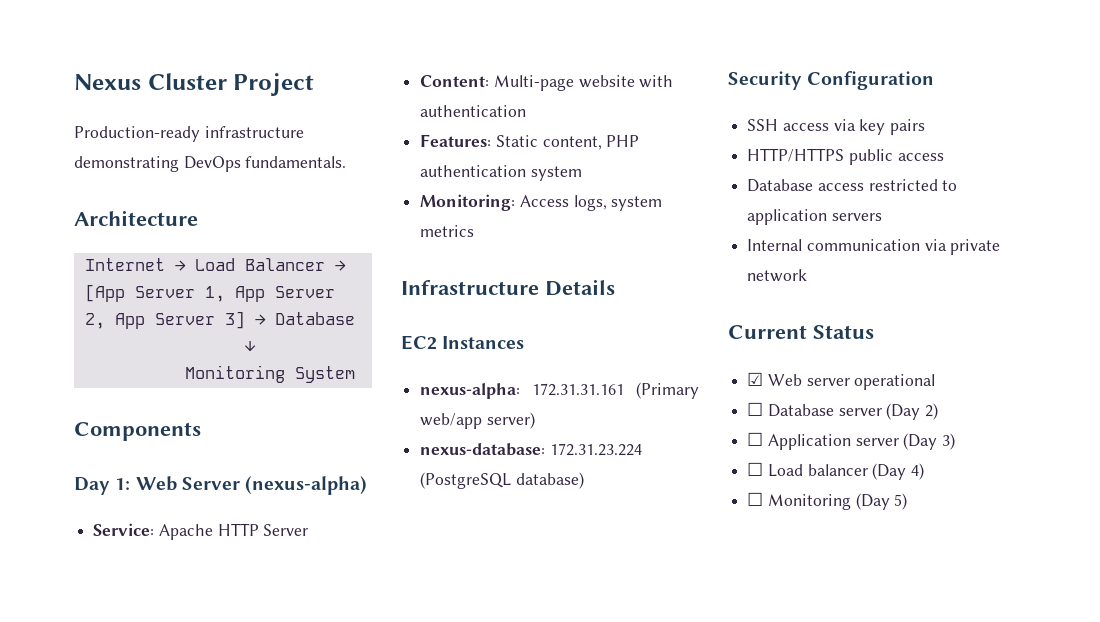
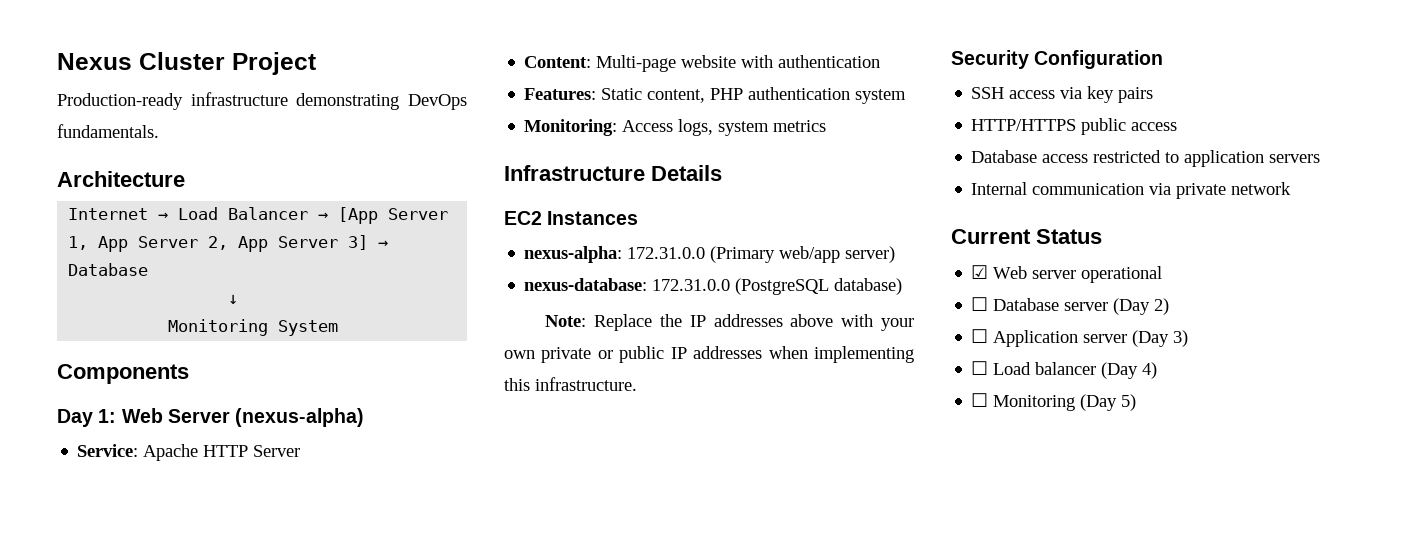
[532,383,625,396] 172.31.31.161 -> [627,247,706,259] 172.31.0.0
[549,443,642,456] 172.31.23.224 -> [652,279,731,291] 172.31.0.0
(584, 480) none -> [545,314,914,331] [504,346,914,363] [504,377,637,391] // Note: Replace the IP addresses above with your own private or public IP addresses when implementing this infrastructure.

